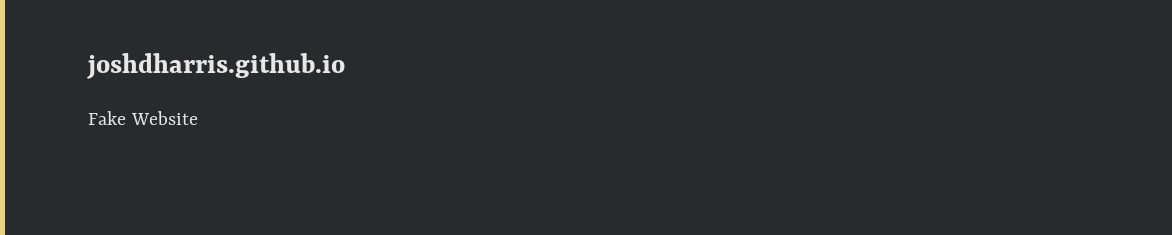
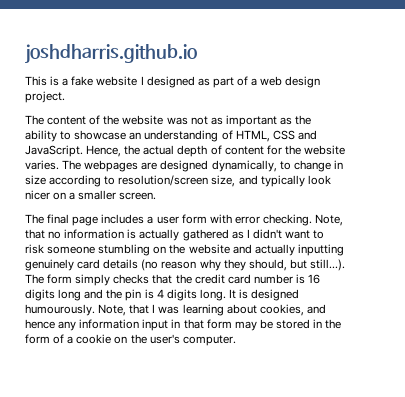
[88,111,198,125] Fake Website -> [25,76,321,88] [25,91,65,103] [25,115,312,127] [25,130,317,142] [25,145,345,157] [25,160,343,172] [25,175,331,187] [25,190,157,200] [25,214,344,226] [25,229,325,241] [25,244,344,256] [25,259,345,271] [25,274,321,286] [25,289,300,301] [25,304,326,316] [25,319,342,331] [25,334,236,346] This is a fake website I designed as part of a web design project. // The content of the website was not as important as the ability to showcase an understanding of HTML, CSS and JavaScript. Hence, the actual depth of content for the website varies. The webpages are designed dynamically, to change in size according to resolution/screen size, and typically look nicer on a smaller screen. // The final page includes a user form with error checking. Note, that no information is actually gathered as I didn't want to risk someone stumbling on the website and actually inputting genuinely card details (no reason why they should, but still...). The form simply checks that the credit card number is 16 digits long and the pin is 4 digits long. It is designed humourously. Note, that I was learning about cookies, and hence any information input in that form may be stored in the form of a cookie on the user's computer.

